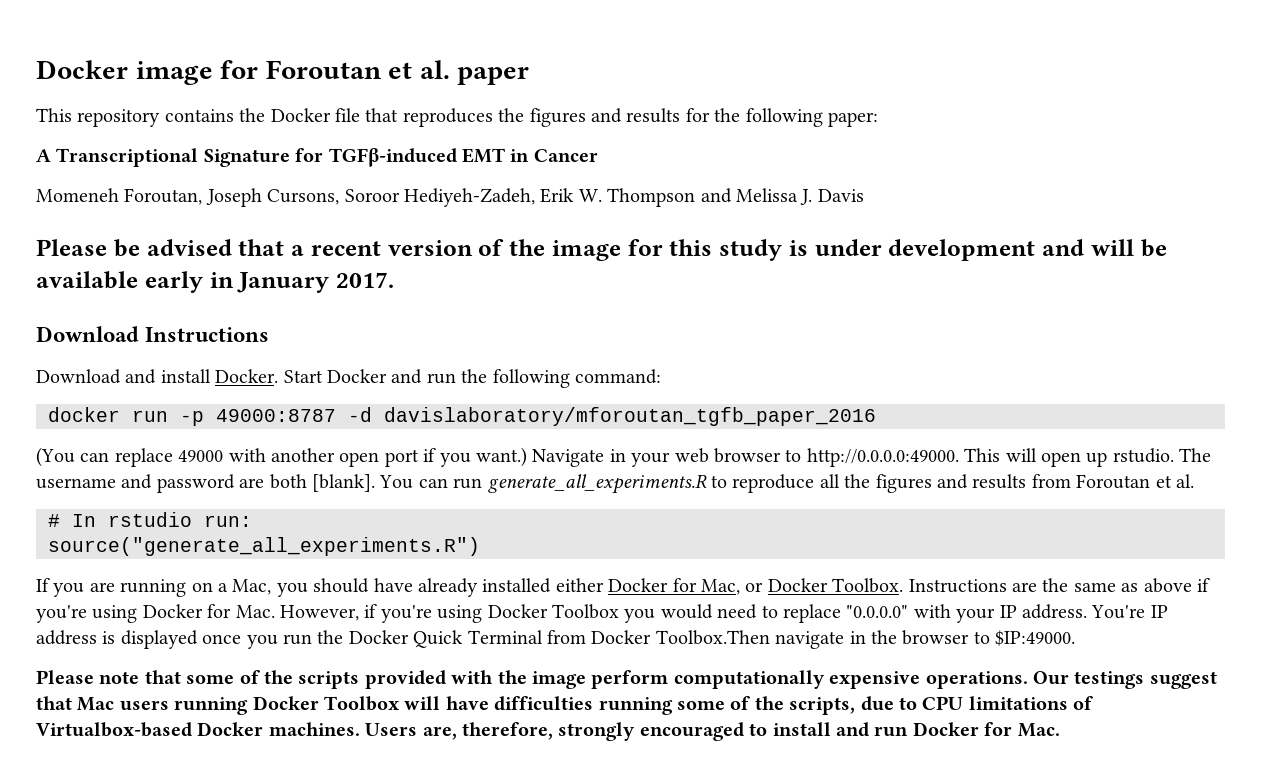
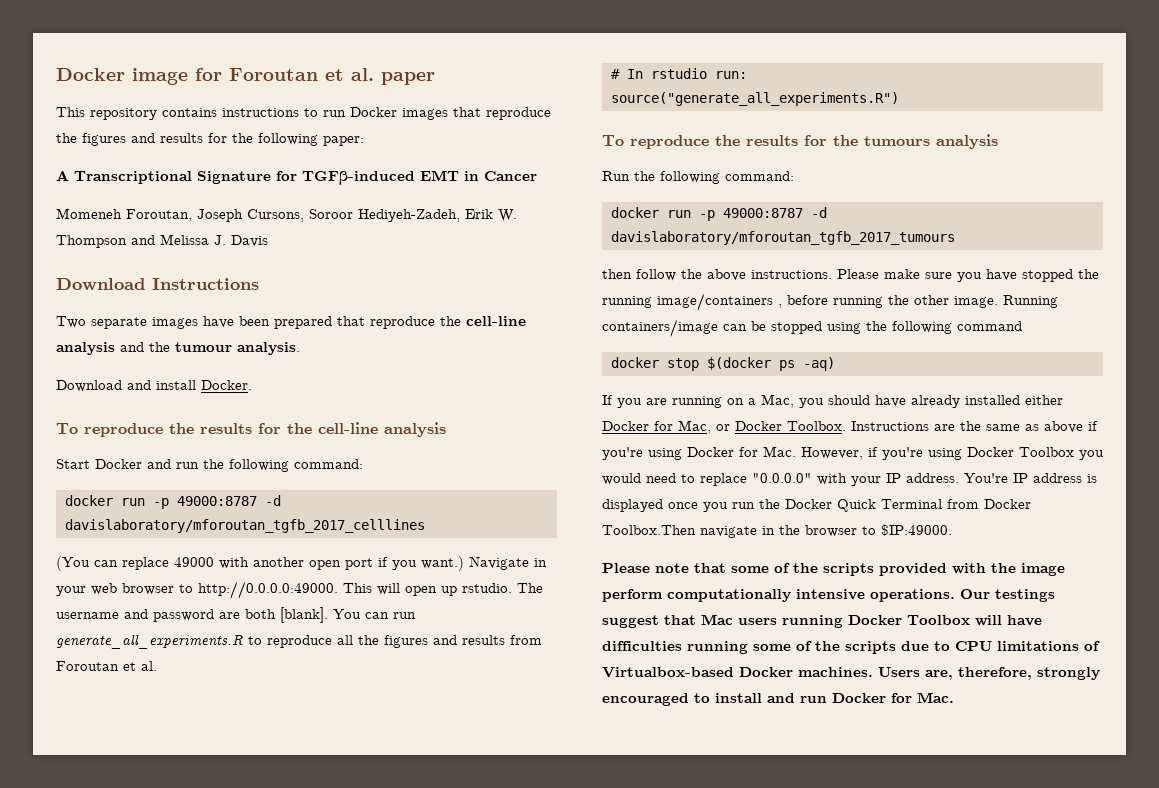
[239,108,493,127] the Docker file that reproduces -> [222,107,551,120] instructions to run Docker images that reproduce
[36,239,1167,261] [36,271,394,293] [36,326,270,342] [36,369,279,384] Please be advised that a recent version of the image for this study is under development and will be available early in January 2017. // Download Instructions // Download and install Docker. -> [56,278,259,290] [56,316,526,329] [56,342,300,355] [56,380,252,392] [56,422,446,437] Download Instructions // Two separate images have been prepared that reproduce the cell-line analysis and the tumour analysis. // Download and install Docker. // To reproduce the results for the cell-line analysis //
[384,407,876,426] davislaboratory/mforoutan_tgfb_paper_2016 -> [65,519,425,533] davislaboratory/mforoutan_tgfb_2017_celllines
(480, 546) none -> [602,134,998,149] [602,171,794,184] [611,207,827,221] [611,231,955,245] [602,269,1099,282] [602,293,1058,311] [602,319,1022,337] [611,357,835,371] // To reproduce the results for the tumours analysis // Run the following command: // docker run -p 49000:8787 -d davislaboratory/mforoutan_tgfb_2017_tumours // then follow the above instructions. Please make sure you have stopped the running image/containers , before running the other image. Running containers/image can be stopped using the following command // docker stop $(docker ps -aq)
[829,671,921,689] expensive -> [796,589,865,600] intensive
[789,697,856,715] scripts, -> [845,641,896,654] scripts

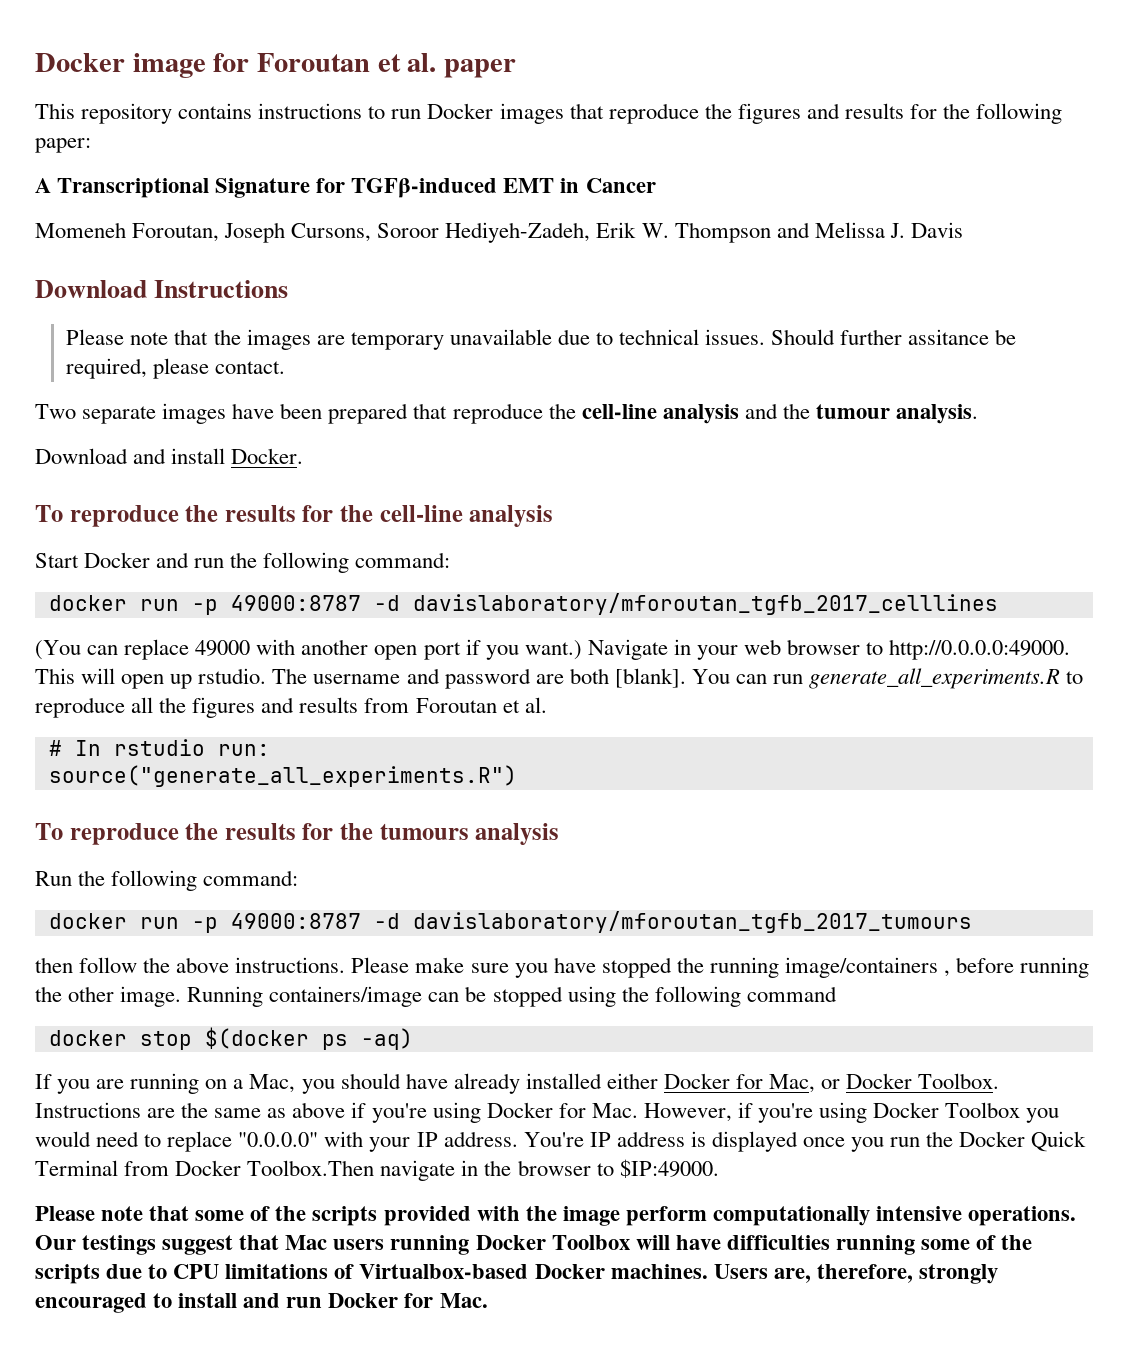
(259, 284) none -> [66,329,1017,350] [66,358,286,379] // Please note that the images are temporary unavailable due to technical issues. Should further assitance be required, please contact.

